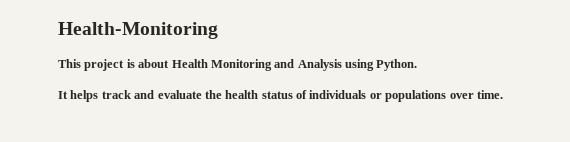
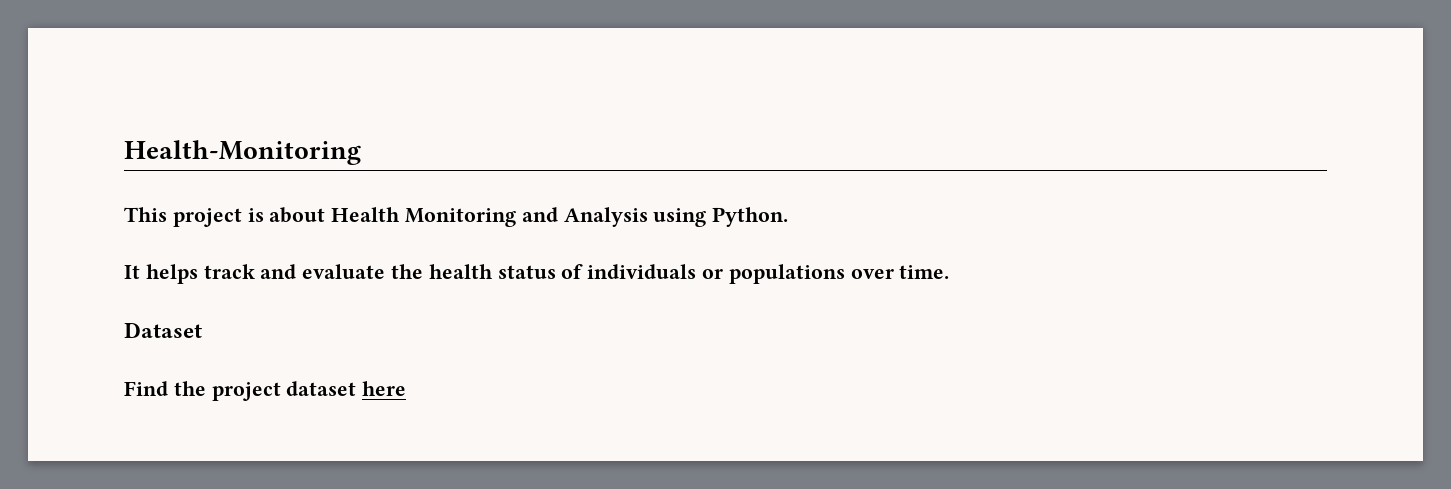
(503, 94) none -> [124,322,202,338] [124,381,407,401] // Dataset // Find the project dataset here

